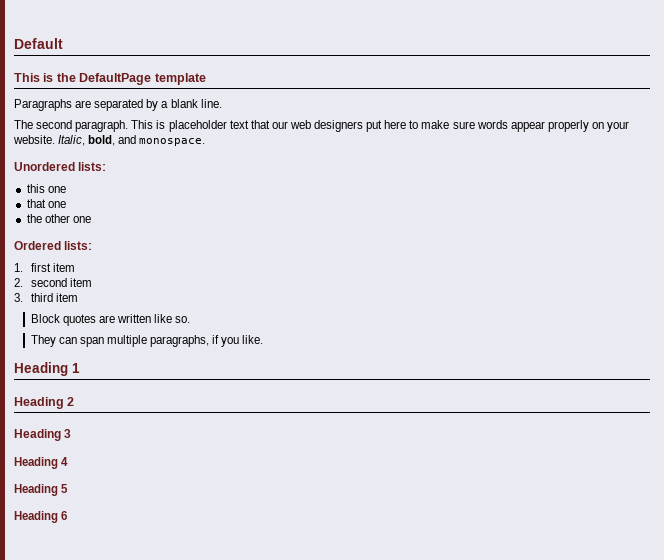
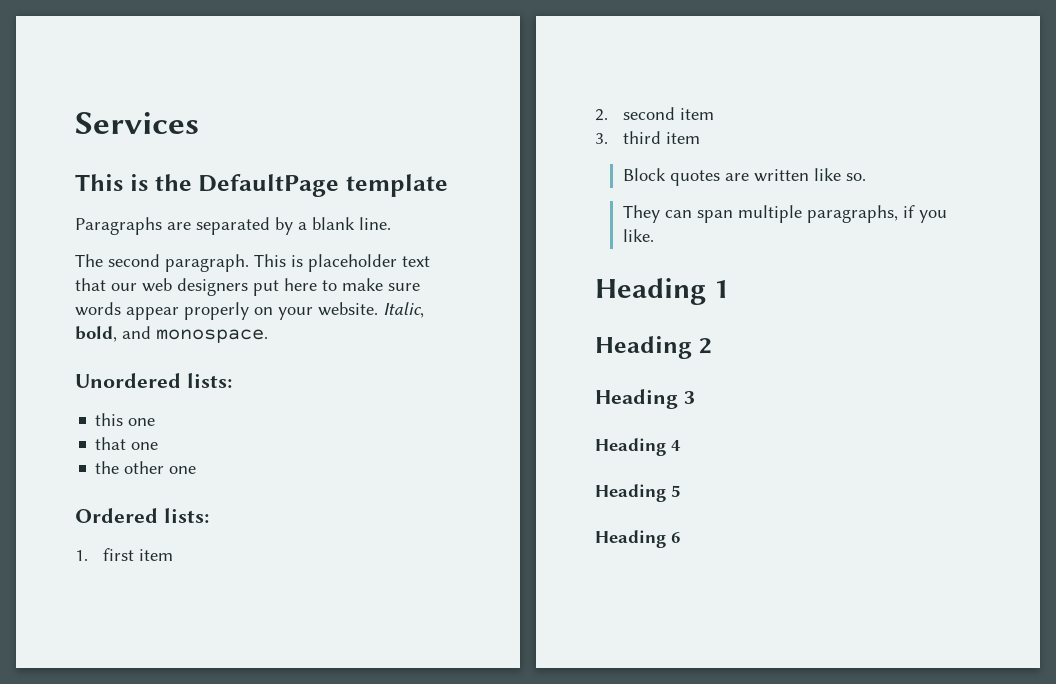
[14,38,63,49] Default -> [75,112,199,134] Services

